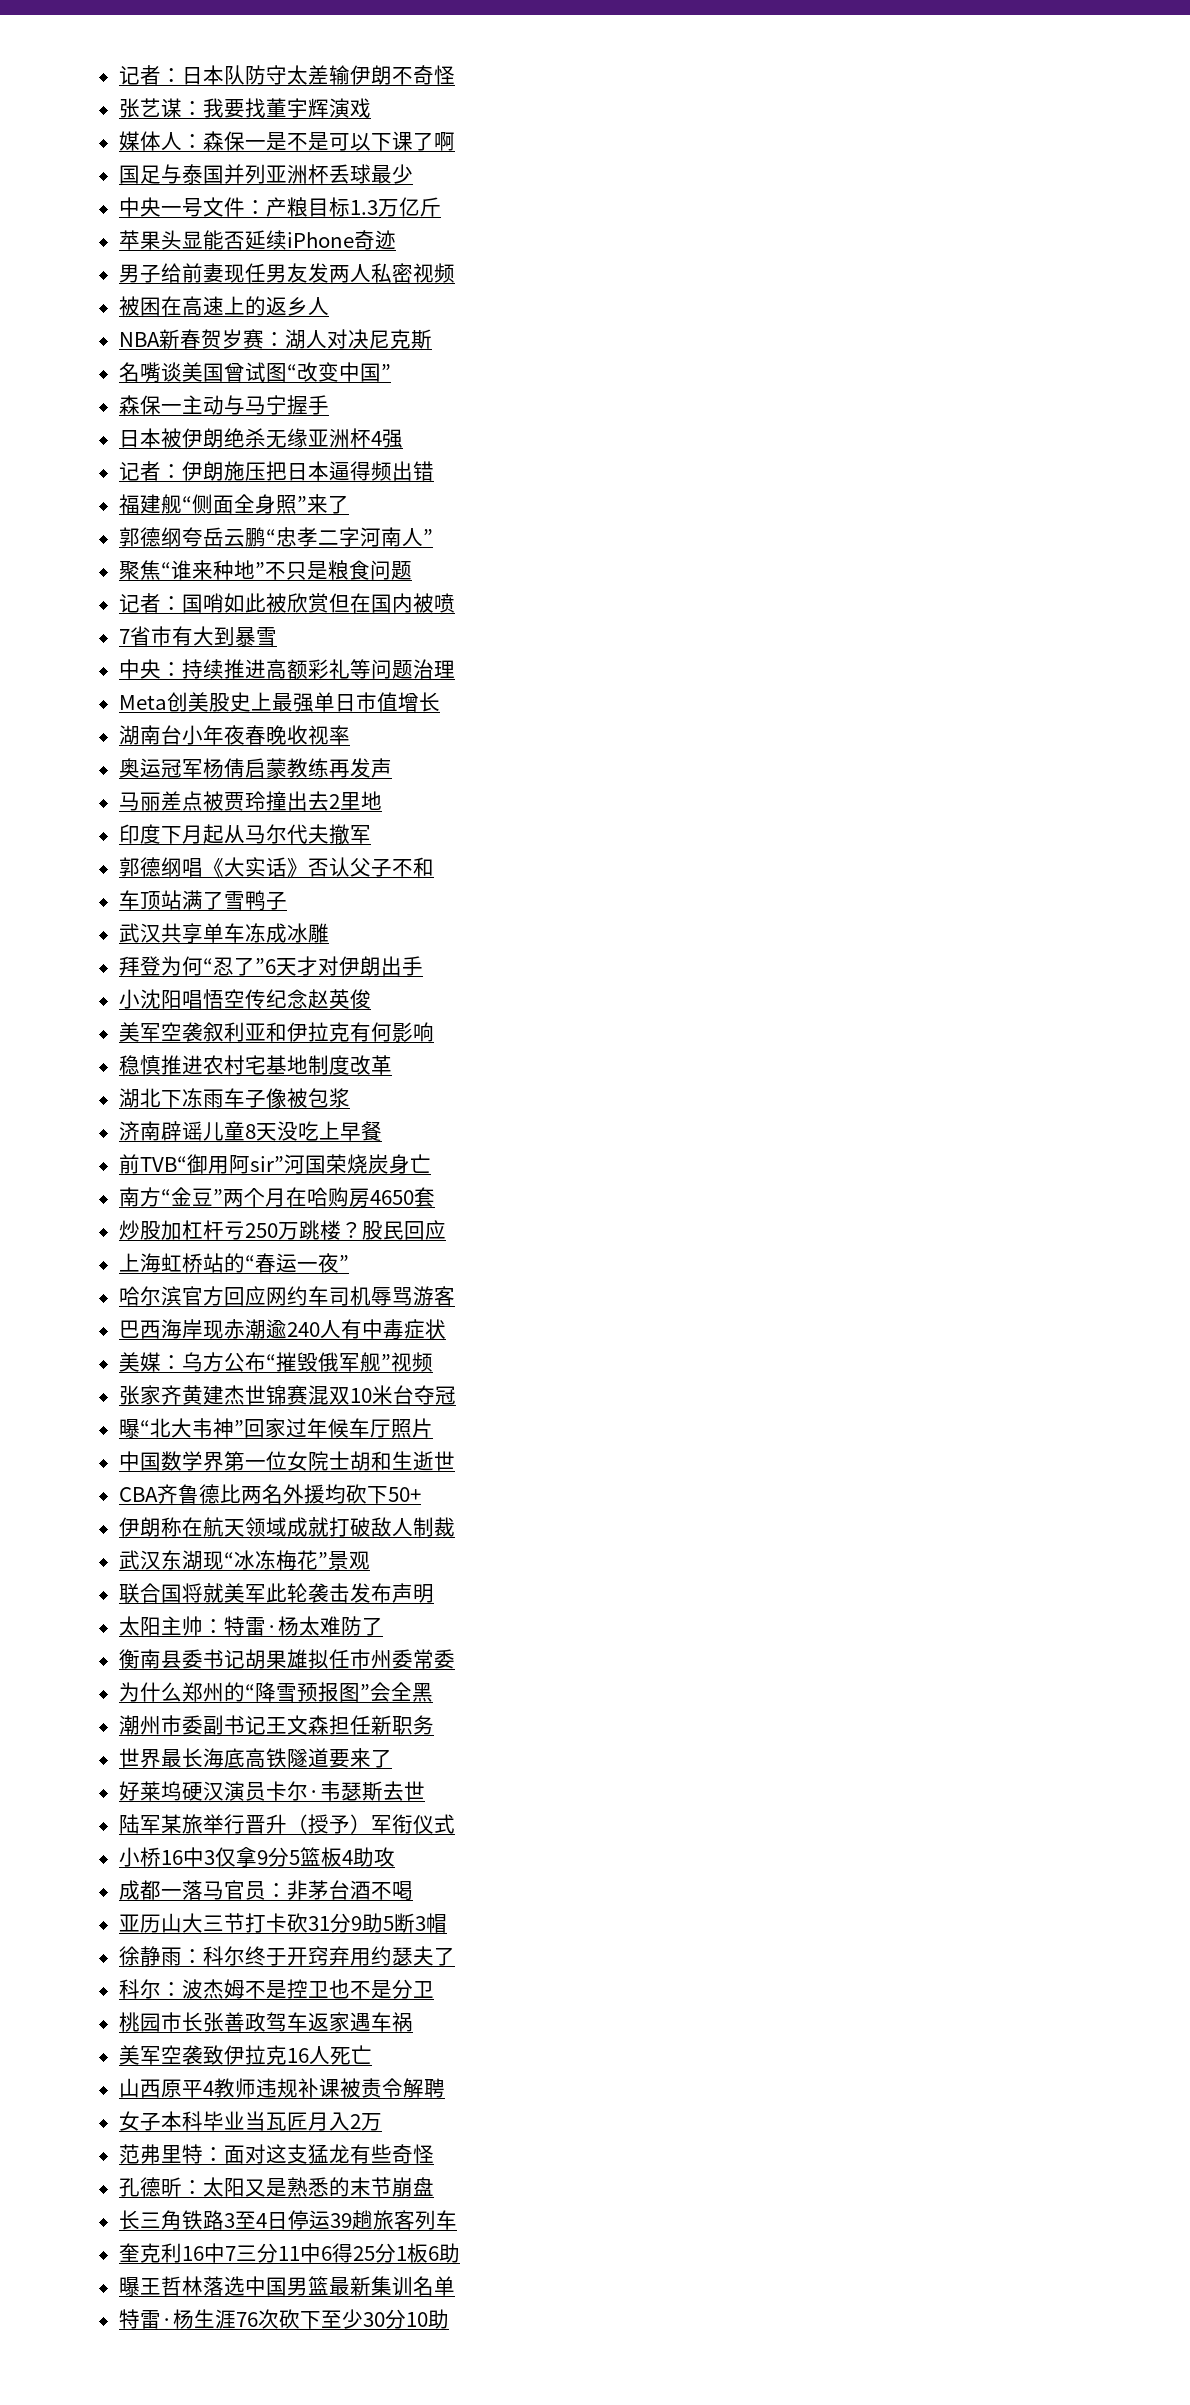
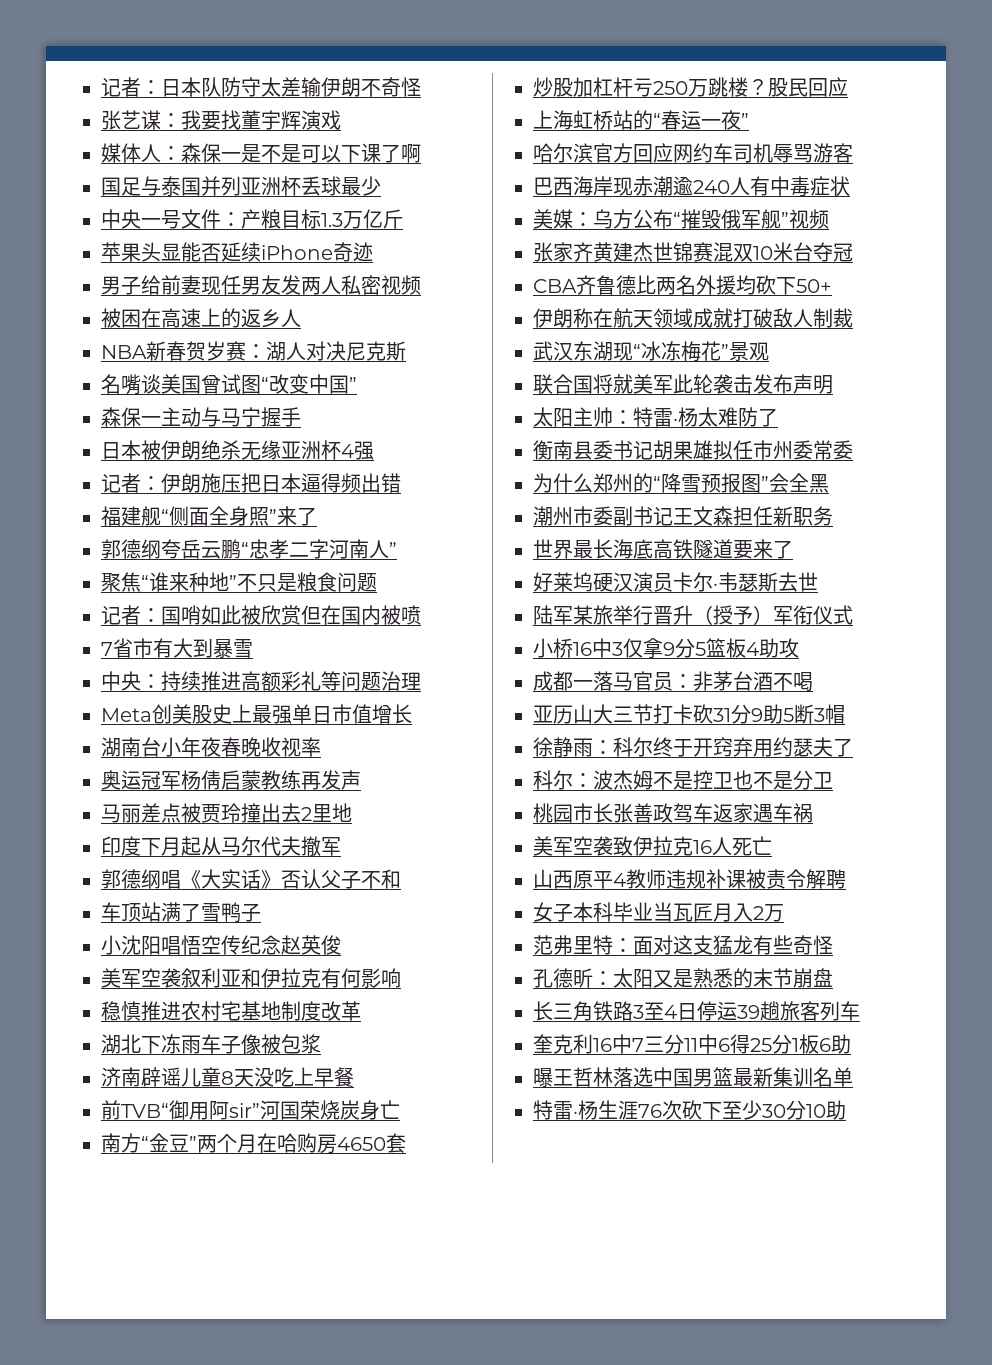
[118,923,329,944] [118,956,423,976] // 武汉共享单车冻成冰雕 // 拜登为何“忍了”6天才对伊朗出手 -> (261, 912) none
[118,1418,433,1438] [118,1451,455,1471] // 曝“北大韦神”回家过年候车厅照片 // 中国数学界第一位女院士胡和生逝世 -> (853, 252) none

